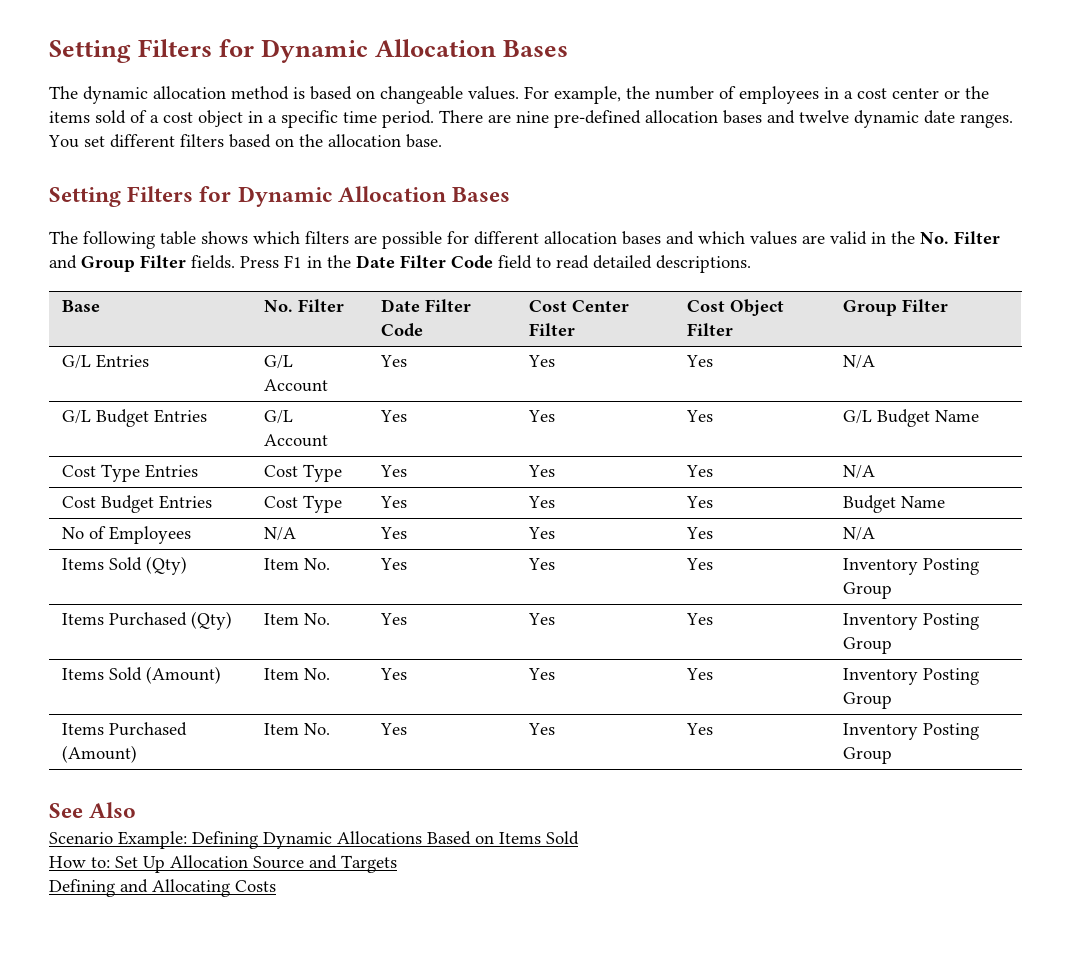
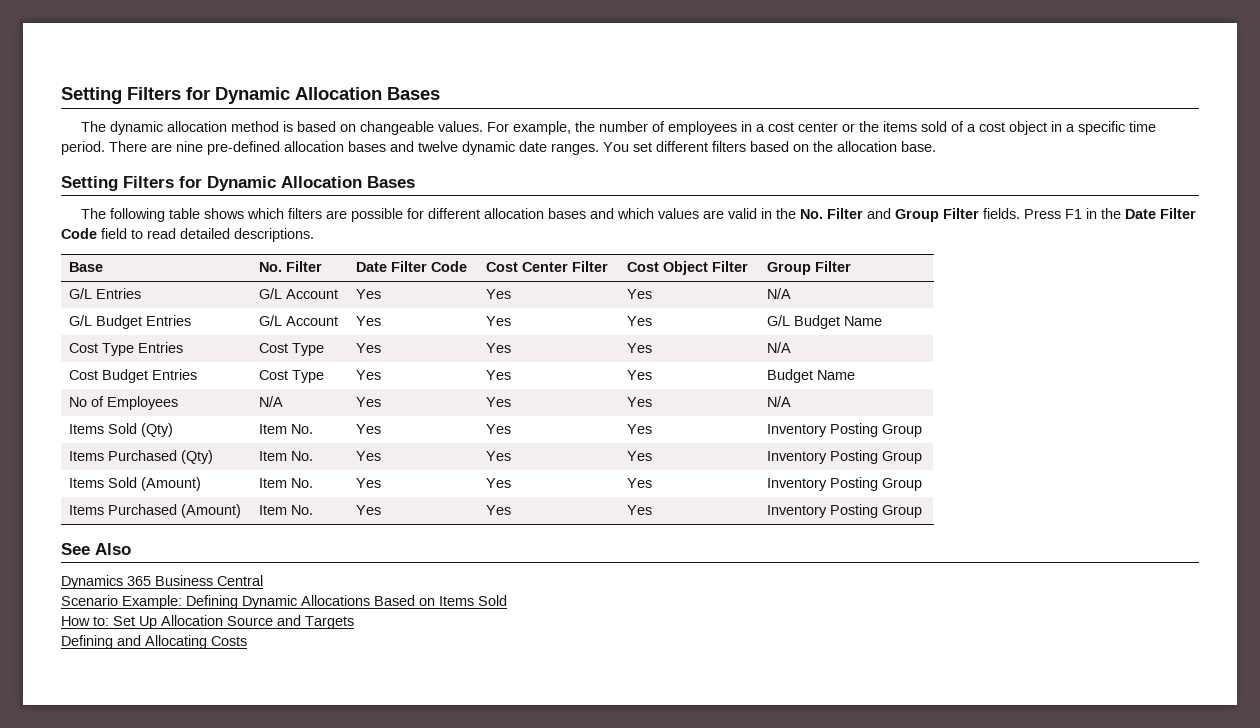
(137, 810) none -> [61,575,263,589] // Dynamics 365 Business Central

